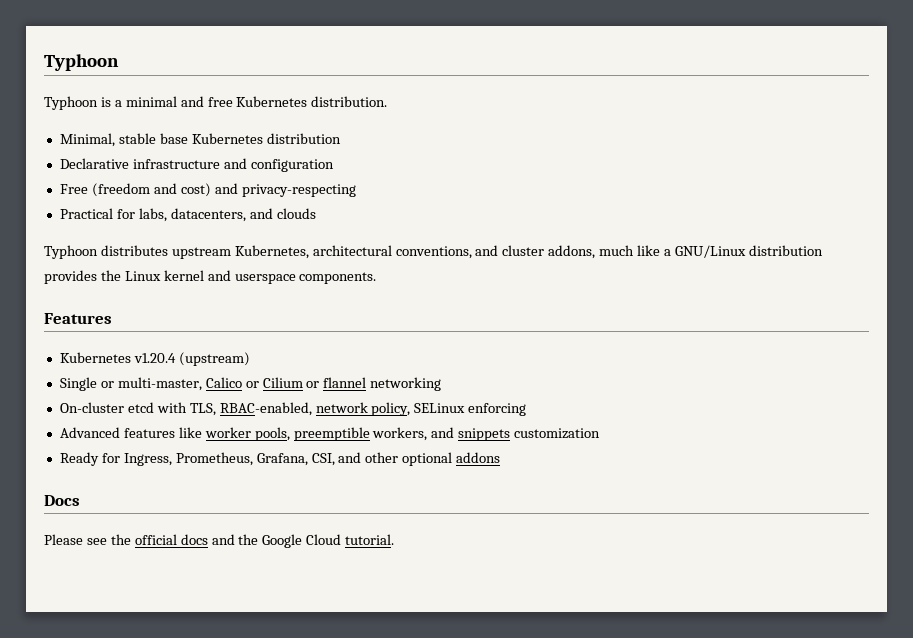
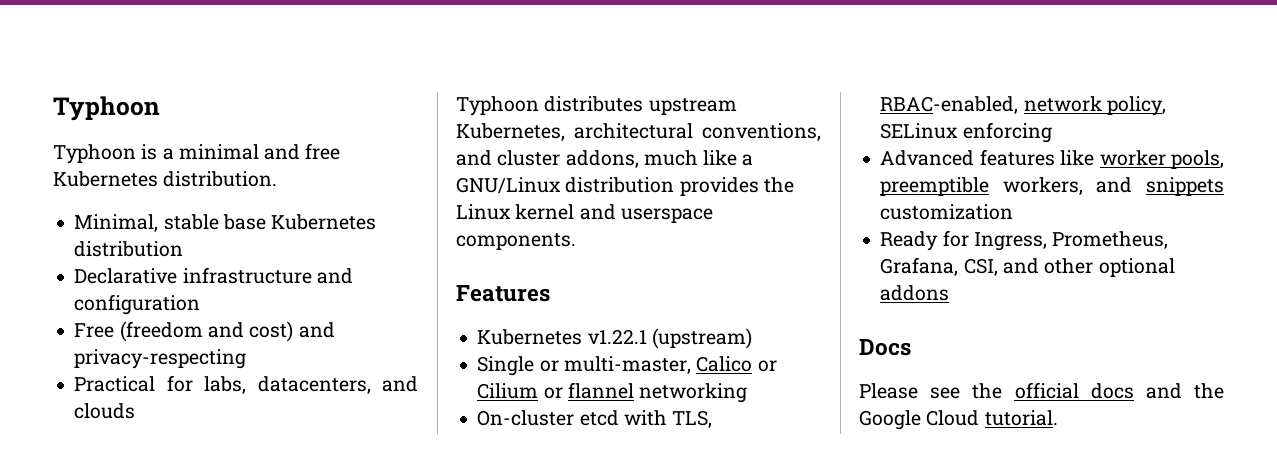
[133,353,176,363] v1.20.4 -> [587,329,647,344] v1.22.1

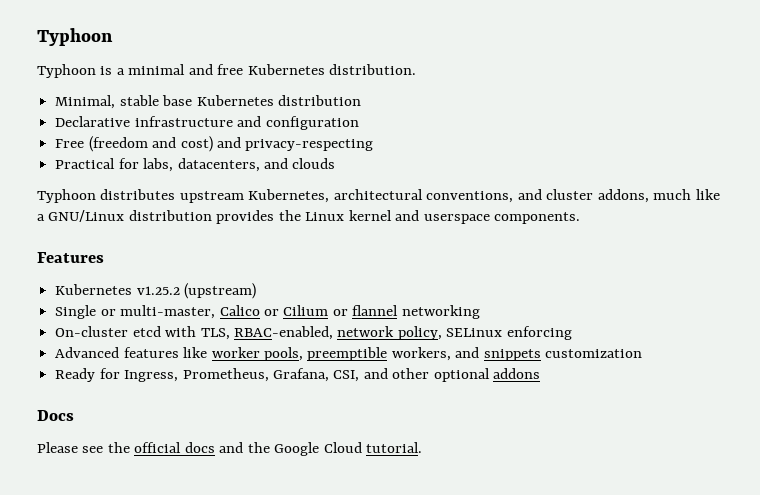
[587,329,647,344] v1.22.1 -> [136,286,180,295] v1.25.2

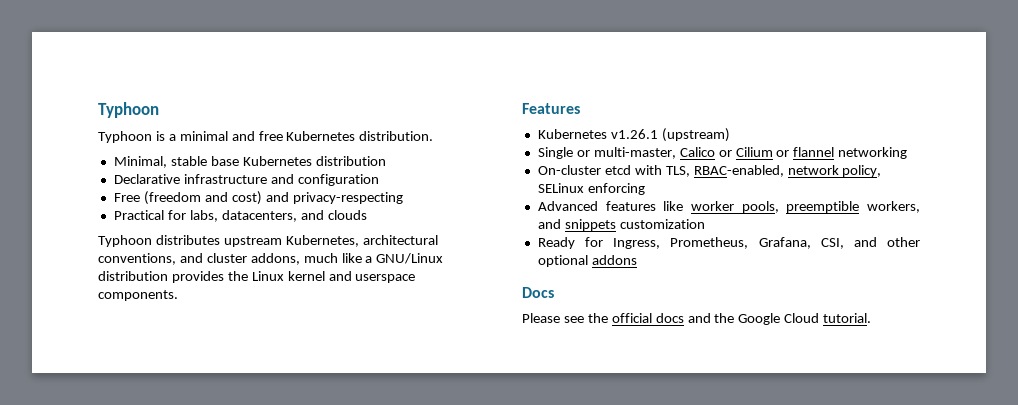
[136,286,180,295] v1.25.2 -> [610,129,658,139] v1.26.1

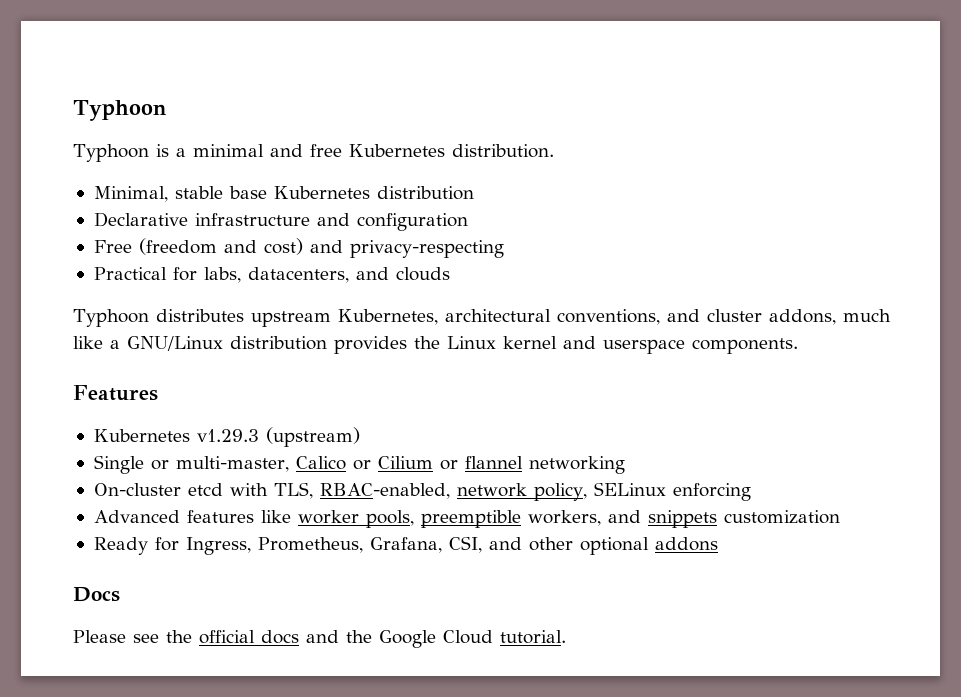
[610,129,658,139] v1.26.1 -> [196,429,259,442] v1.29.3

